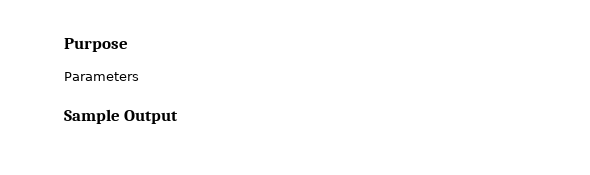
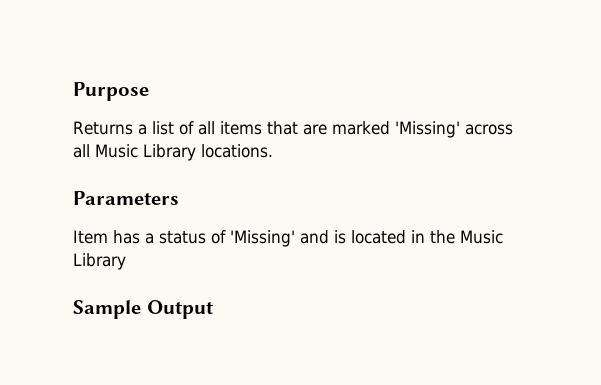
[64,72,139,81] Parameters -> [73,121,513,138] [73,144,273,161] [73,191,179,205] [73,230,503,247] [73,253,126,270] Returns a list of all items that are marked 'Missing' across all Music Library locations. // Parameters // Item has a status of 'Missing' and is located in the Music Library

